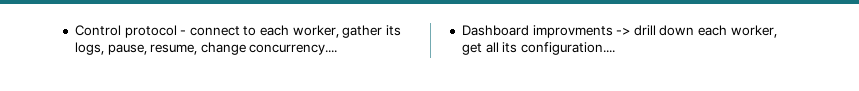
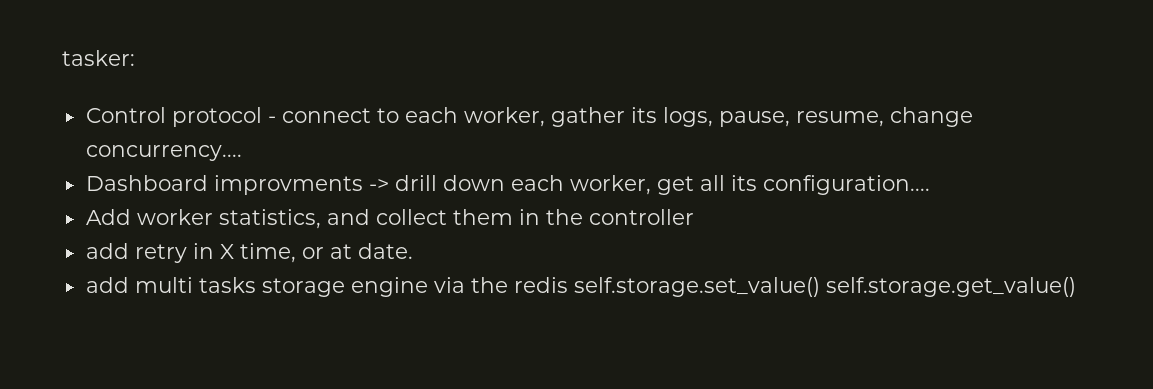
(74, 30) none -> [62,50,135,66] tasker: //
(615, 48) none -> [85,209,694,229] [85,243,413,263] [85,277,1076,297] // Add worker statistics, and collect them in the controller // add retry in X time, or at date. // add multi tasks storage engine via the redis self.storage.set_value() self.storage.get_value()

